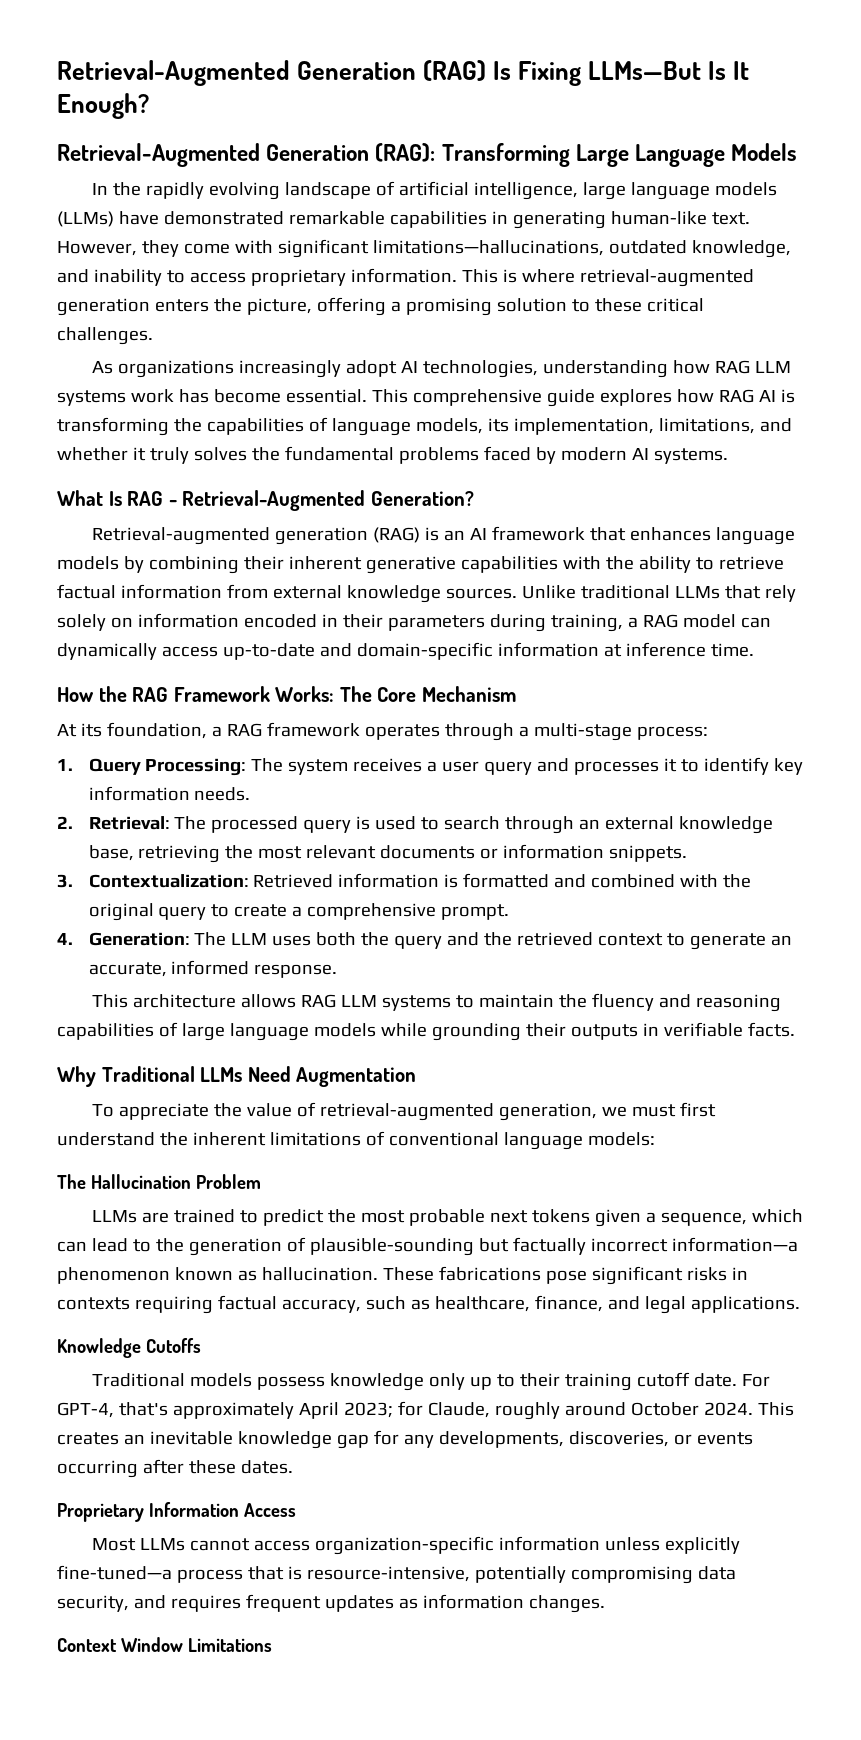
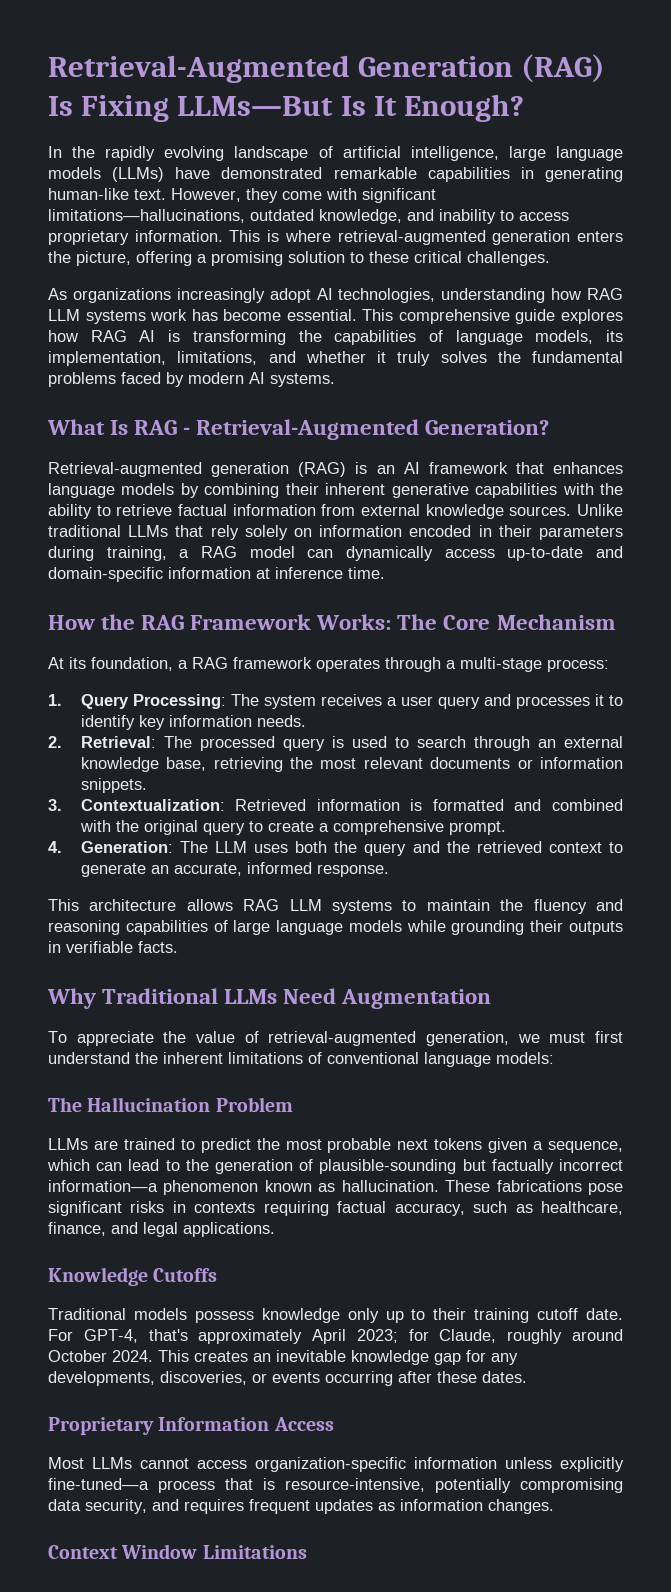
[57,143,798,167] // Retrieval-Augmented Generation (RAG): Transforming Large Language Models -> (525, 108) none

